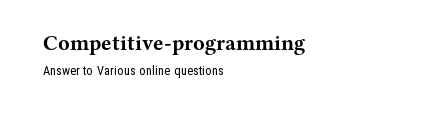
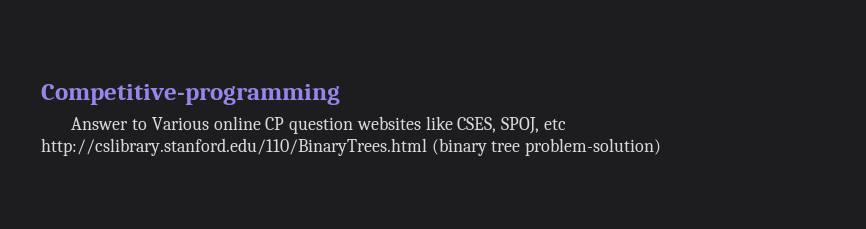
[173,66,224,78] questions -> [265,116,566,134] [41,138,662,156] CP question websites like CSES, SPOJ, etc http://cslibrary.stanford.edu/110/BinaryTrees.html (binary tree problem-solution)

